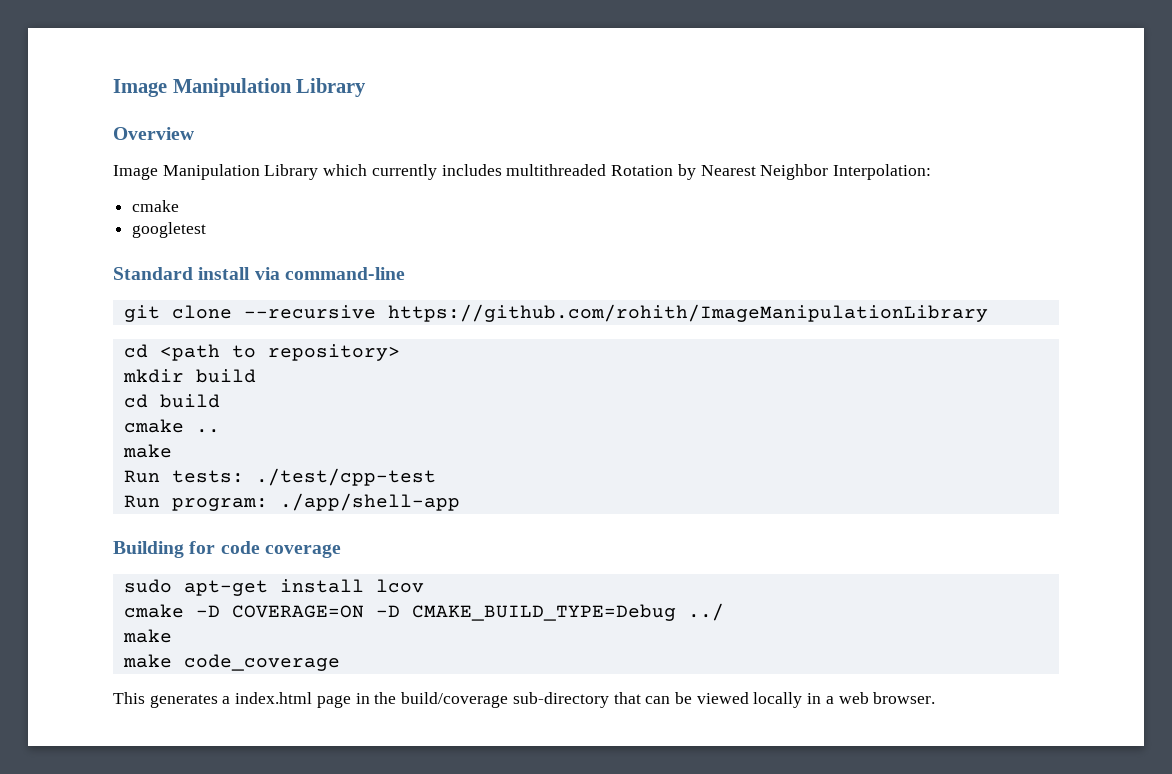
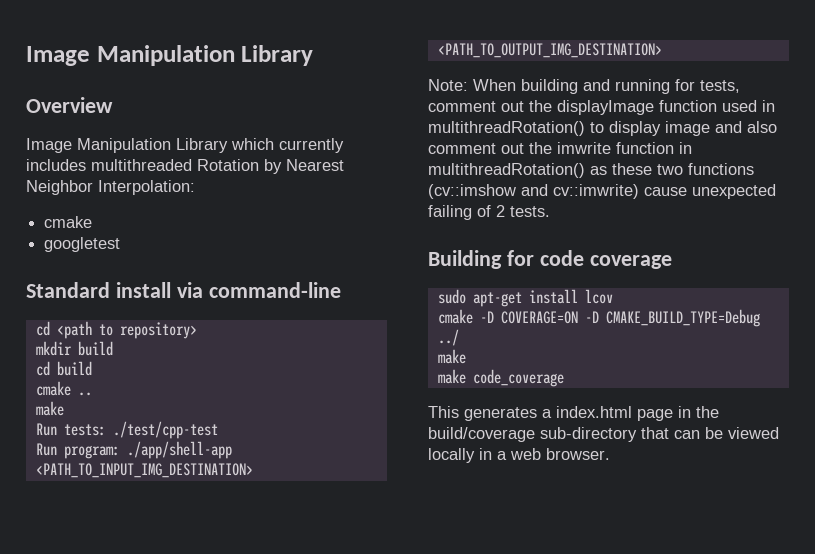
[123,304,988,322] // git clone --recursive https://github.com/rohith/ImageManipulationLibrary -> (341, 290) none
(460, 502) none -> [35,463,253,478] [437,43,662,58] [428,79,740,94] [428,100,775,115] [428,121,777,136] [428,142,692,154] [428,163,754,178] [428,184,776,199] [428,205,550,220] <PATH_TO_INPUT_IMG_DESTINATION> <PATH_TO_OUTPUT_IMG_DESTINATION> // Note: When building and running for tests, comment out the displayImage function used in multithreadRotation() to display image and also comment out the imwrite function in multithreadRotation() as these two functions (cv::imshow and cv::imwrite) cause unexpected failing of 2 tests.

